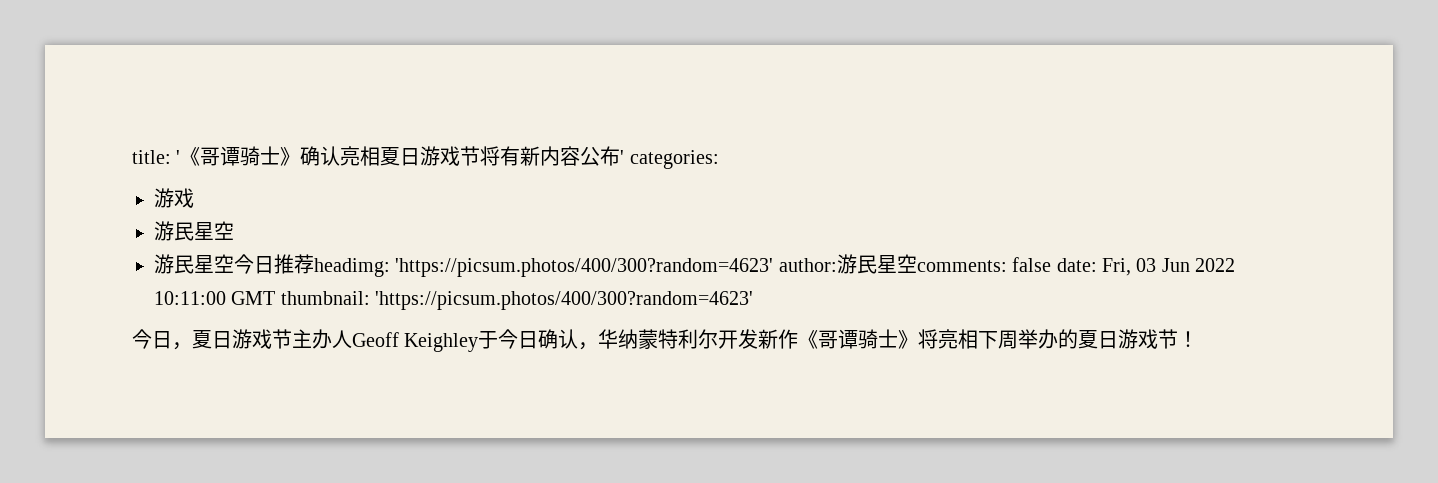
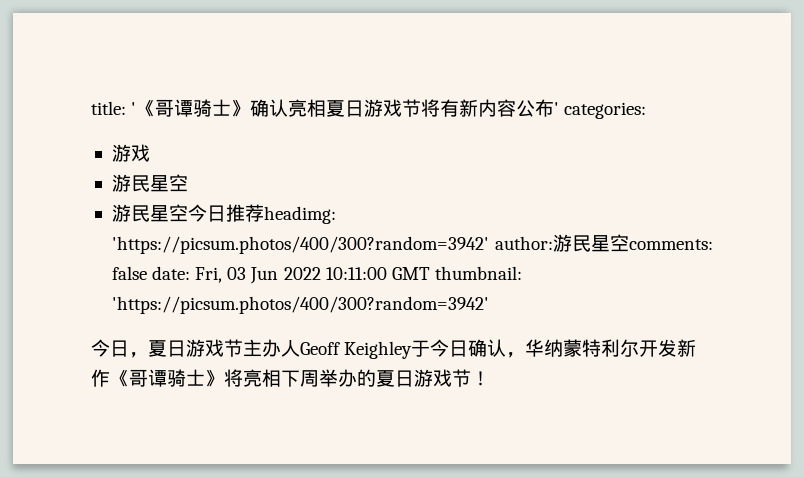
[395,258,774,277] 'https://picsum.photos/400/300?random=4623' -> [111,236,489,254] 'https://picsum.photos/400/300?random=3942'
[375,291,754,310] 'https://picsum.photos/400/300?random=4623' -> [111,296,489,314] 'https://picsum.photos/400/300?random=3942'

